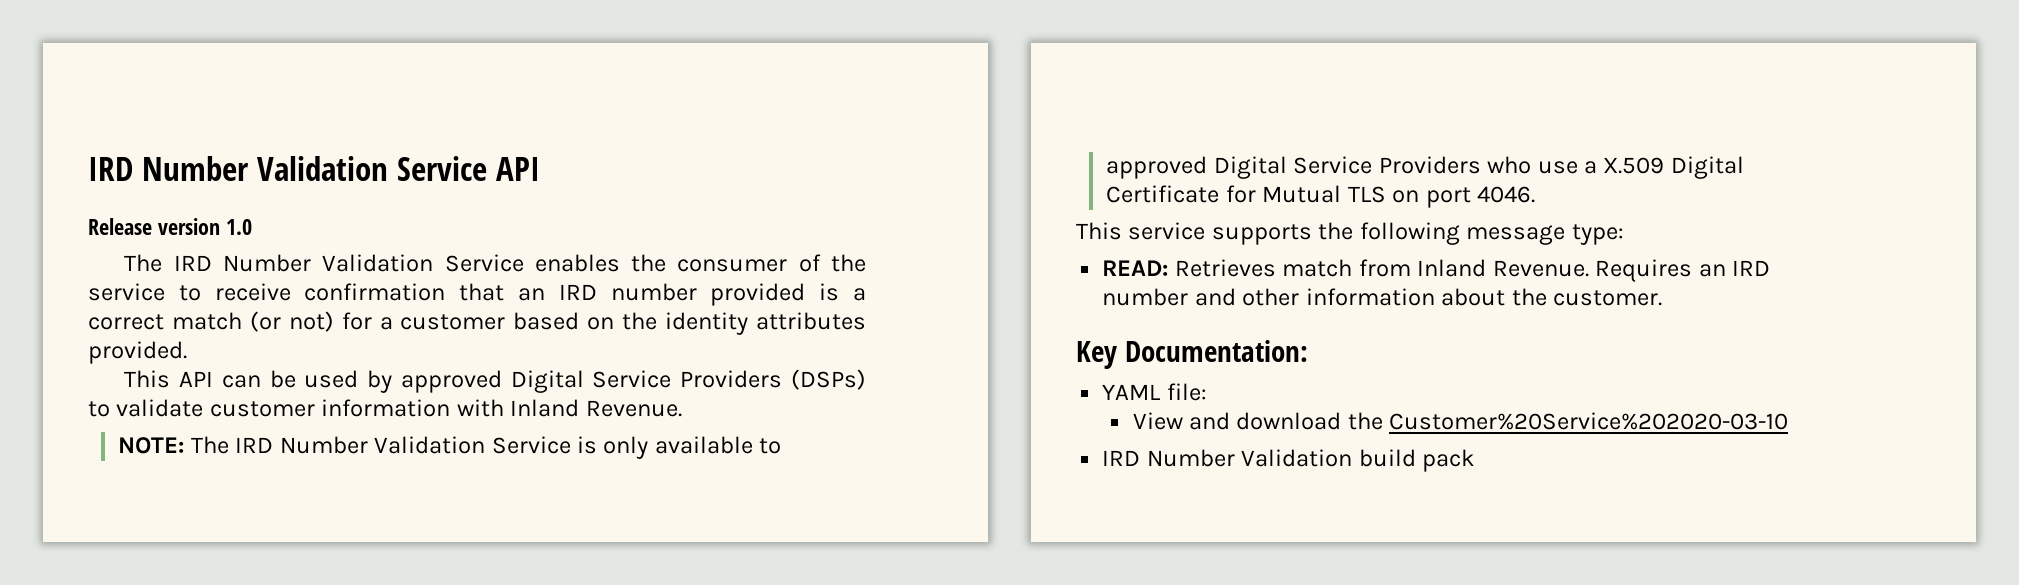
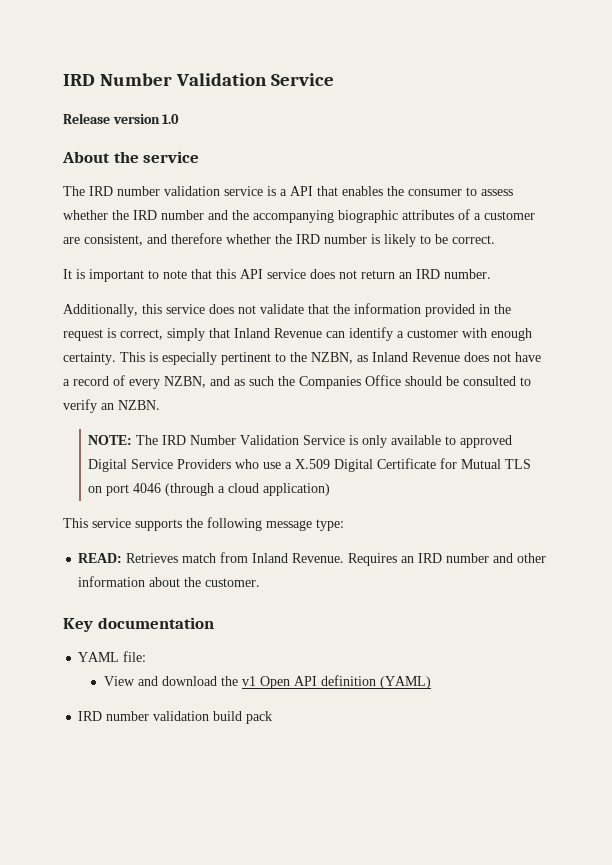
[88,156,540,181] IRD Number Validation Service API -> [63,73,335,86] IRD Number Validation Service
[124,254,866,272] [88,283,866,306] [88,311,866,335] [88,341,187,364] [124,369,866,393] [88,399,682,417] // The IRD Number Validation Service enables the consumer of the service to receive confirmation that an IRD number provided is a correct match (or not) for a customer based on the identity attributes provided. // This API can be used by approved Digital Service Providers (DSPs) to validate customer information with Inland Revenue. -> [62,151,200,163] [63,186,513,196] [63,209,535,223] [63,233,495,247] [63,269,491,282] [63,303,511,317] [63,327,532,341] [63,352,541,365] [63,375,531,389] [63,399,160,413] // About the service // The IRD number validation service is a API that enables the consumer to assess whether the IRD number and the accompanying biographic attributes of a customer are consistent, and therefore whether the IRD number is likely to be correct. // It is important to note that this API service does not return an IRD number. // Additionally, this service does not validate that the information provided in the request is correct, simply that Inland Revenue can identify a customer with enough certainty. This is especially pertinent to the NZBN, as Inland Revenue does not have a record of every NZBN, and as such the Companies Office should be consulted to verify an NZBN.
[1476,186,1535,203] 4046. -> [133,483,331,496] 4046 (through a cloud application)
[1124,340,1308,362] Documentation: -> [97,617,214,629] documentation
[1389,412,1789,430] [1102,449,1353,467] Customer%20Service%202020-03-10 // IRD Number Validation -> [241,675,431,689] [78,711,210,721] v1 Open API definition (YAML) // IRD number validation

